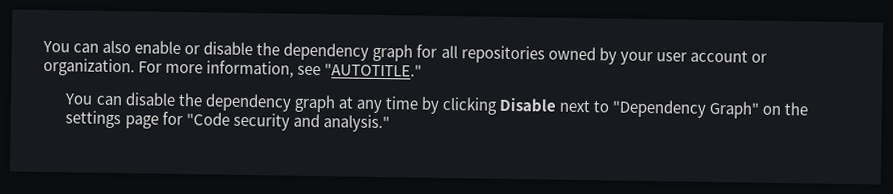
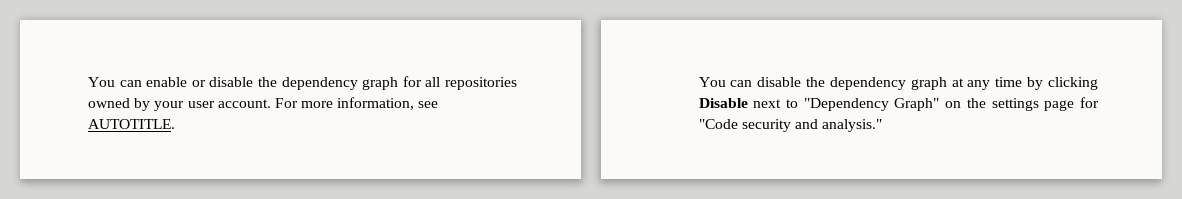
[42,39,132,54] You can also -> [88,77,142,87] You can
[689,49,767,63] [43,57,135,77] account or organization. -> [217,99,271,108] account.
[324,63,423,77] "AUTOTITLE." -> [88,119,175,129] AUTOTITLE.

